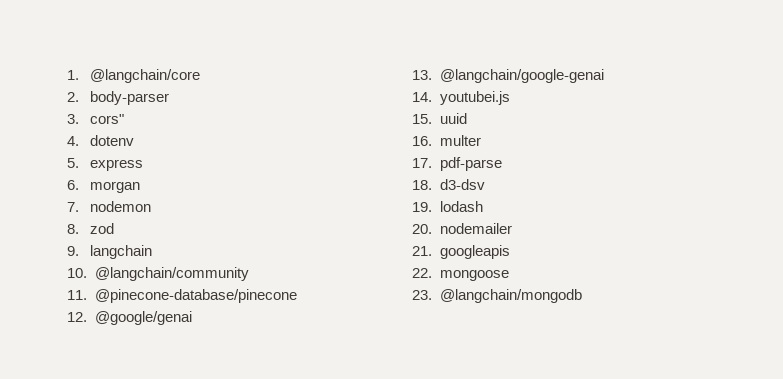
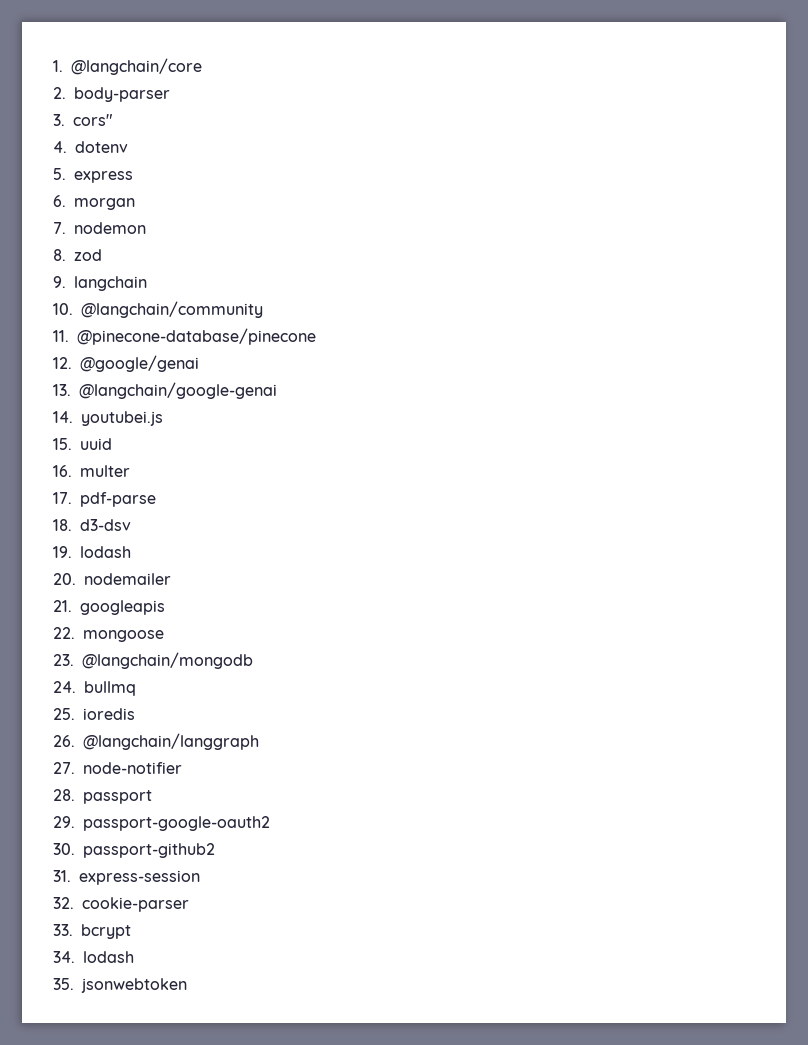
(582, 296) none -> [53,681,136,696] [53,708,135,720] [53,733,259,750] [53,762,182,774] [53,789,152,804] [53,816,270,831] [53,843,215,858] [53,870,200,885] [53,897,189,912] [53,924,131,939] [53,951,134,963] [53,978,187,993] // 24. bullmq // 25. ioredis // 26. @langchain/langgraph // 27. node-notifier // 28. passport // 29. passport-google-oauth2 // 30. passport-github2 // 31. express-session // 32. cookie-parser // 33. bcrypt // 34. lodash // 35. jsonwebtoken

